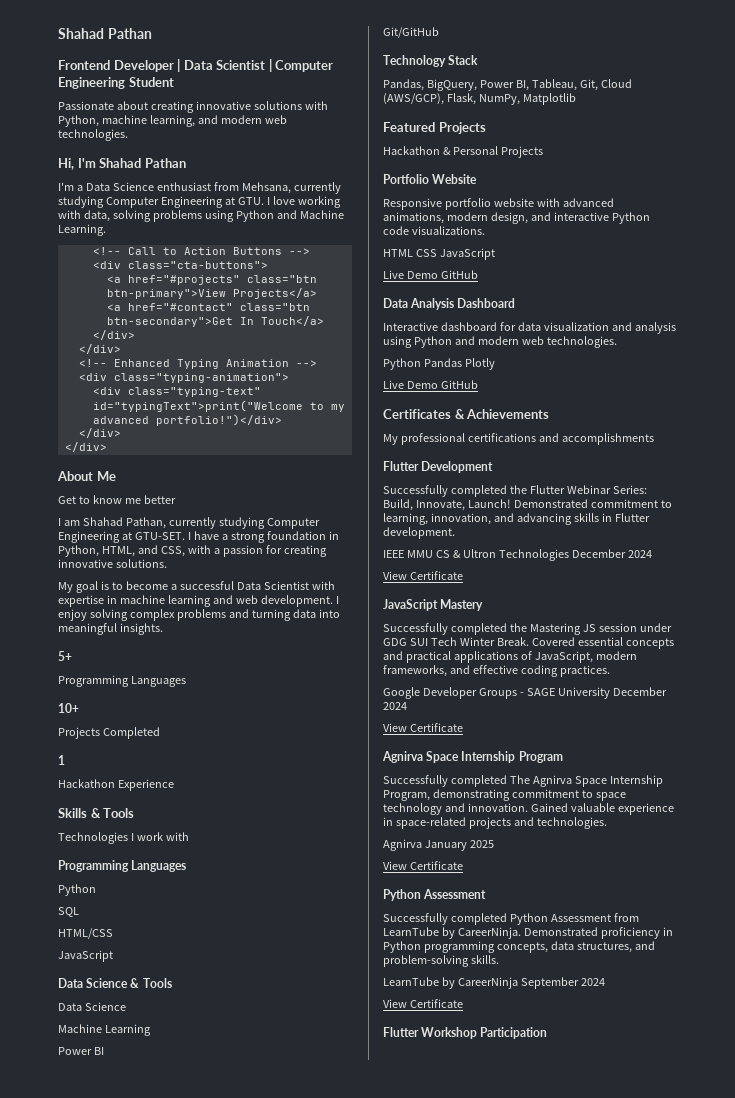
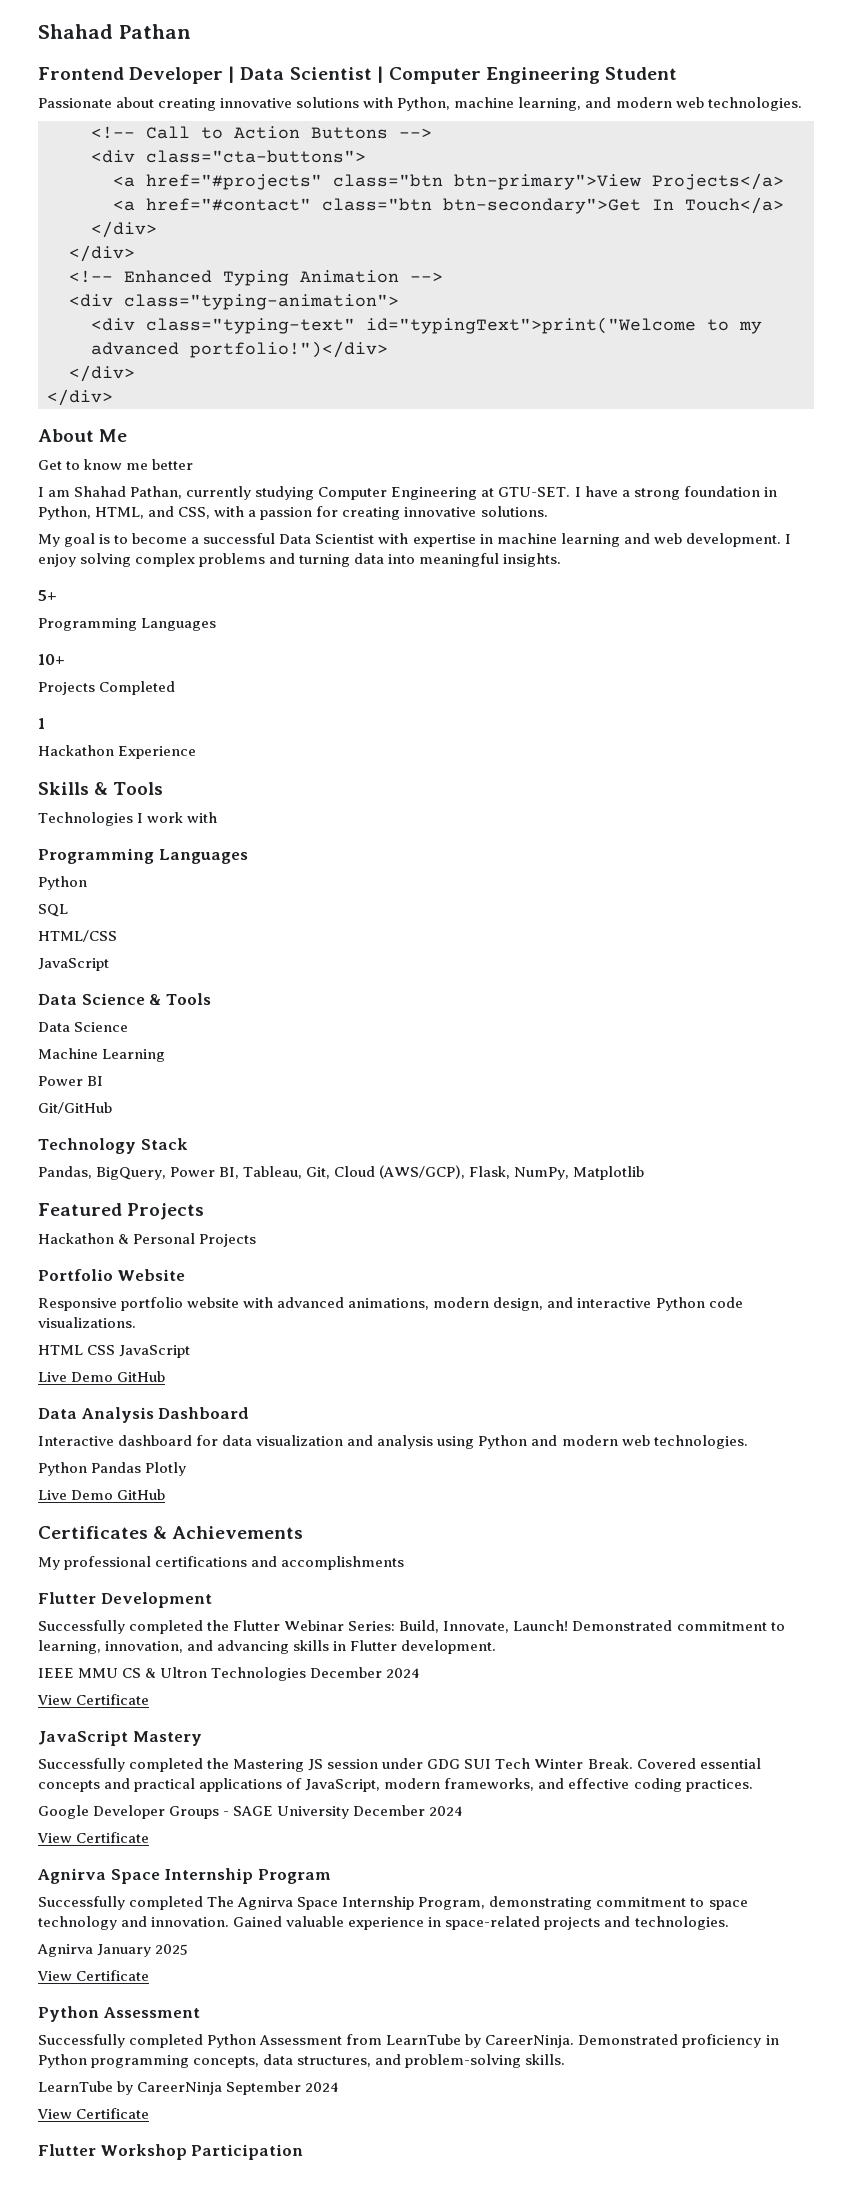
[58,158,186,170] [58,182,341,194] [58,196,341,208] [58,210,344,222] [58,224,106,236] // Hi, I'm Shahad Pathan // I'm a Data Science enthusiast from Mehsana, currently studying Computer Engineering at GTU. I love working with data, solving problems using Python and Machine Learning. -> (802, 104) none

